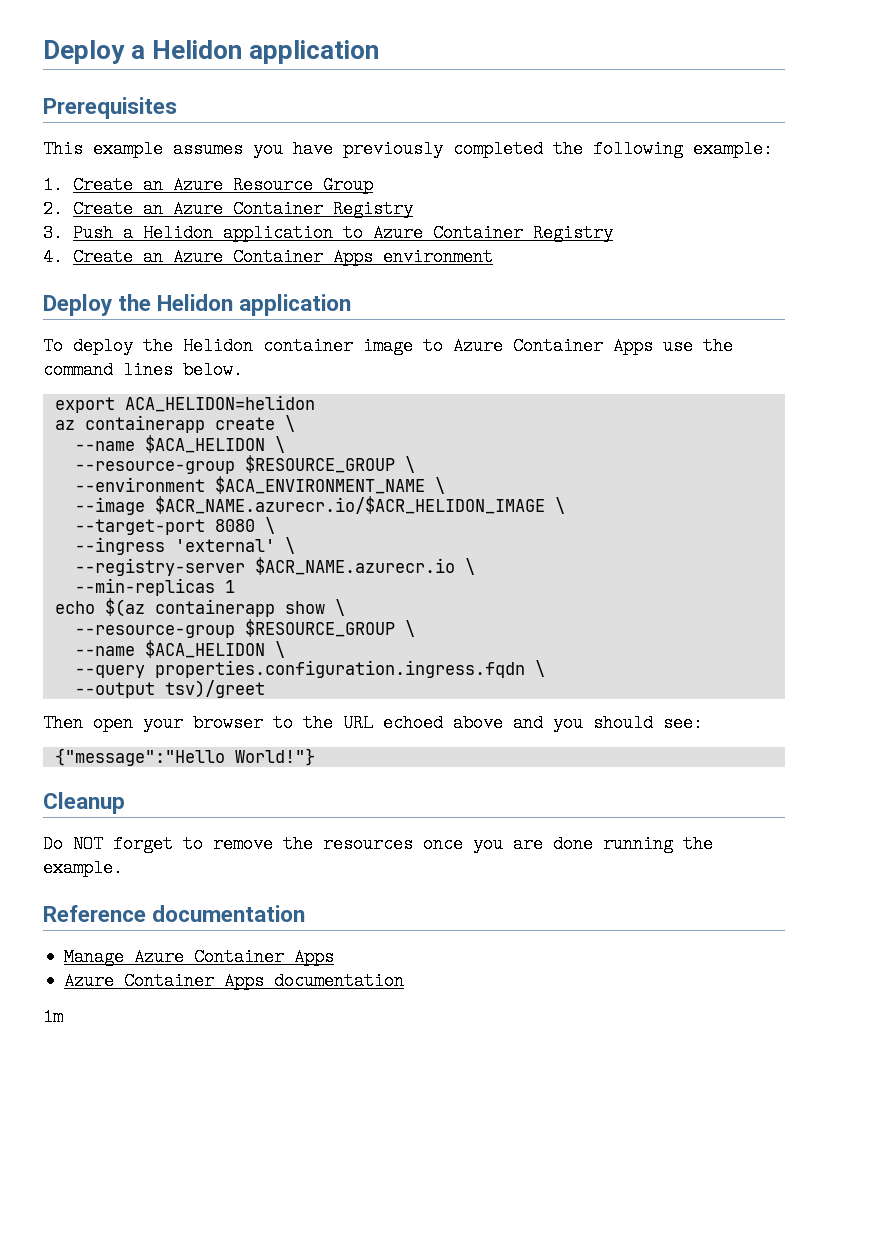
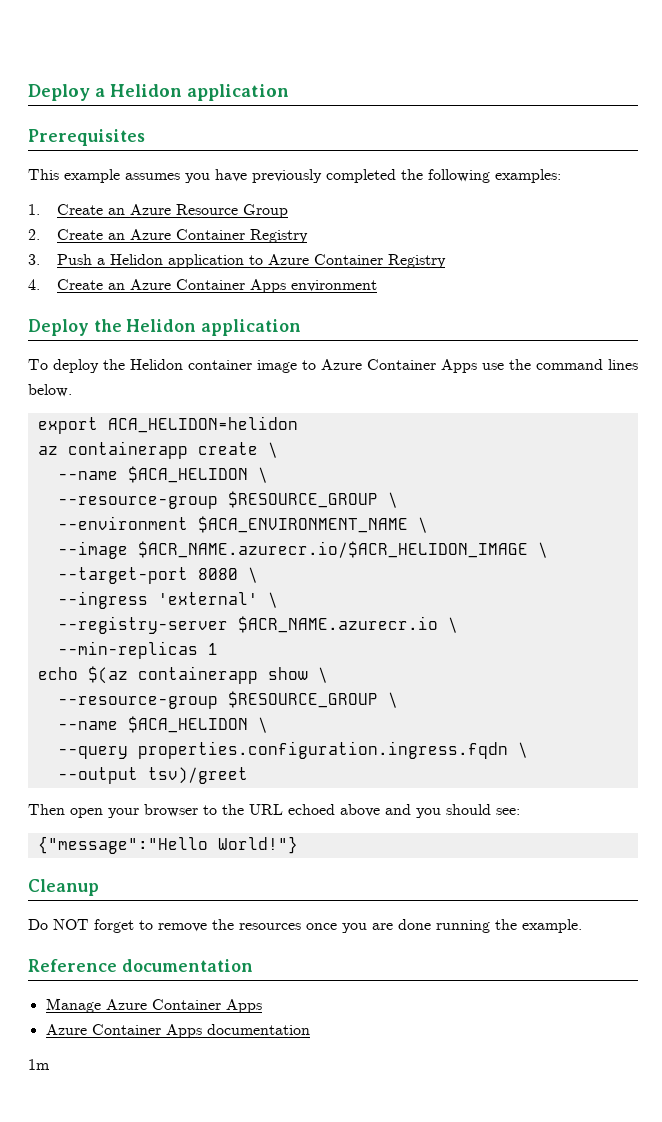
[693,140,773,158] example: -> [495,169,561,183] examples:

